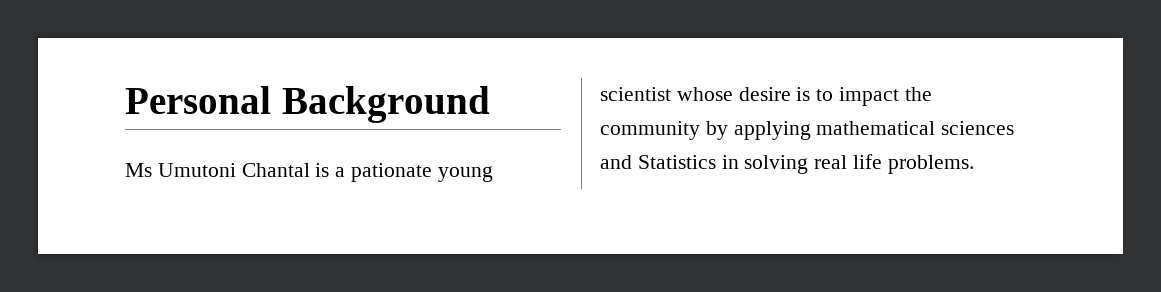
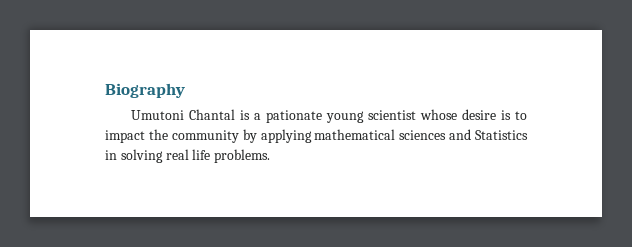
[125,86,490,123] [125,163,152,177] Personal Background // Ms -> [105,83,185,98] Biography //

